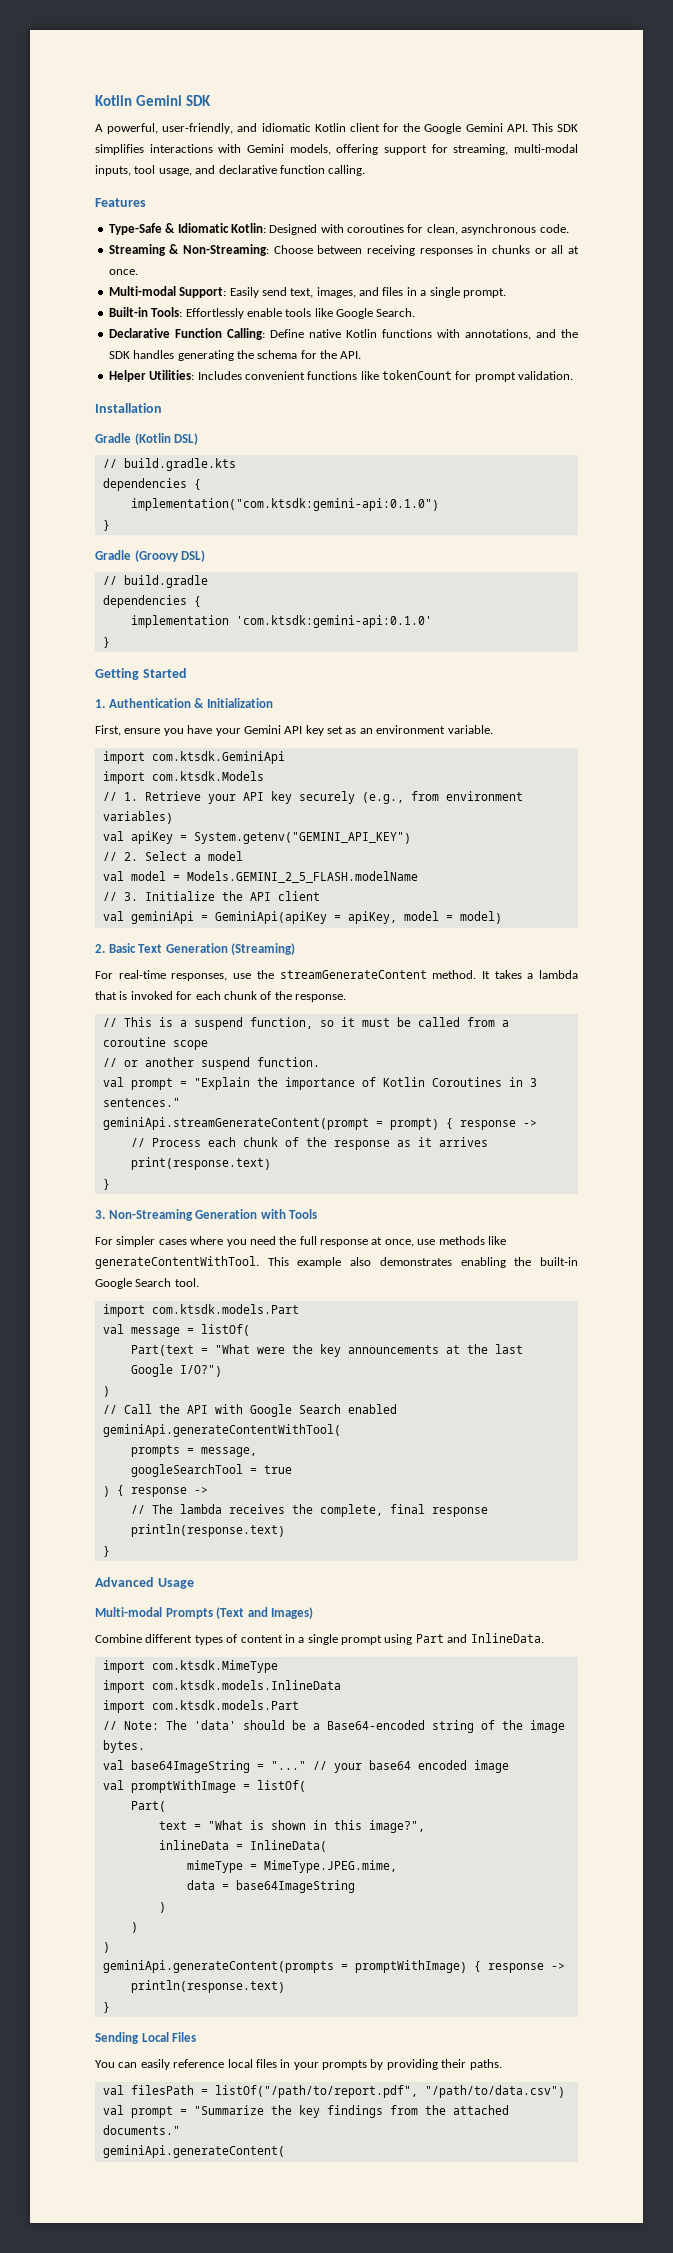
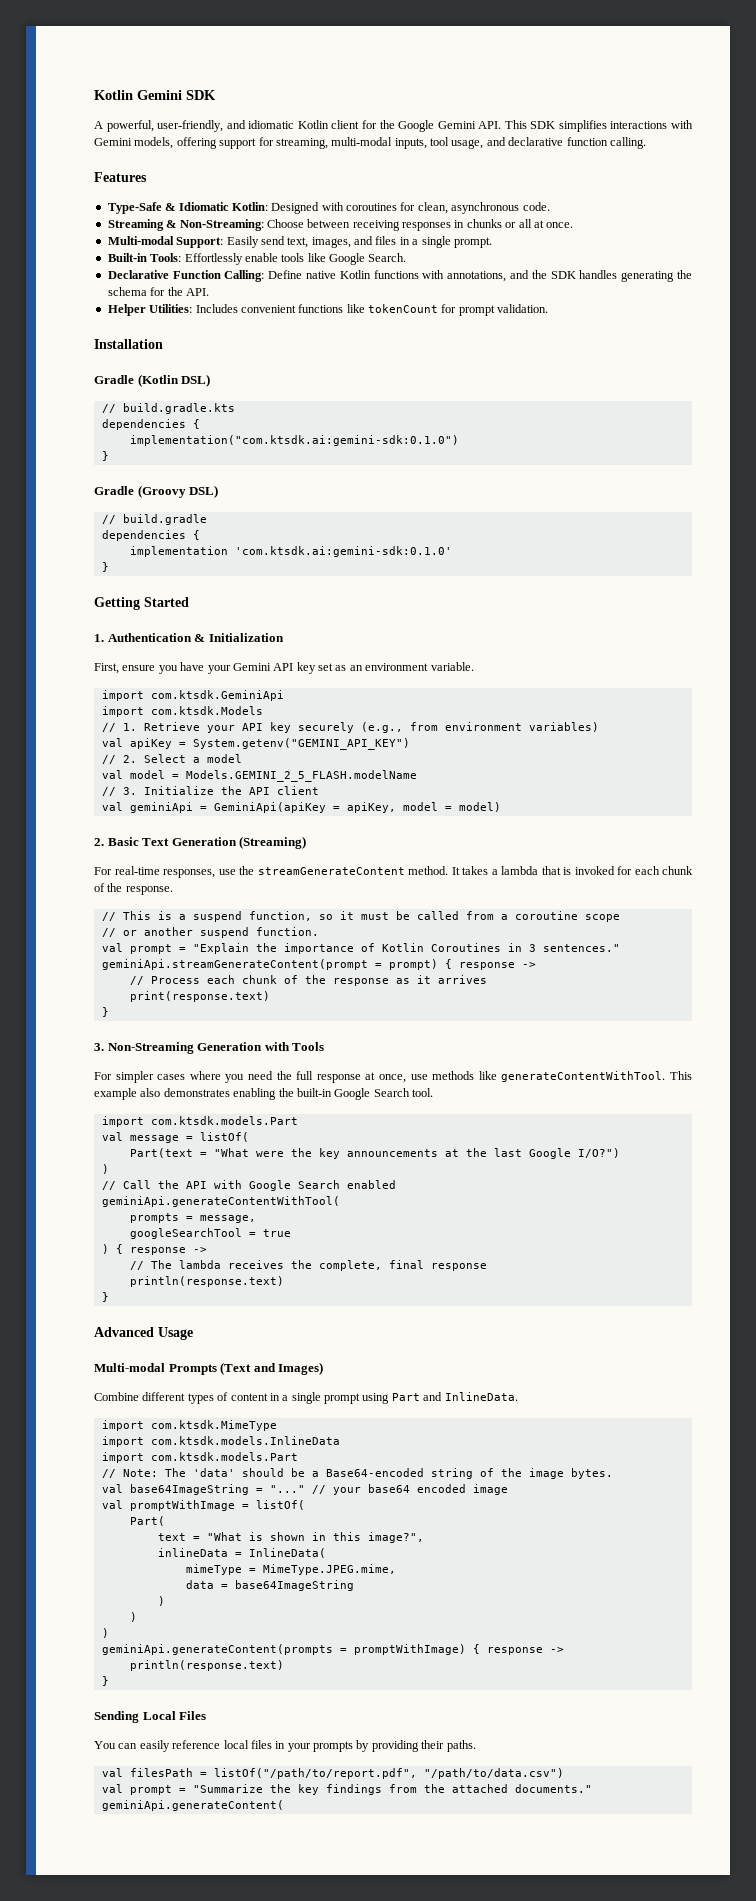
[130,498,439,511] implementation("com.ktsdk:gemini-api:0.1.0") -> [129,435,459,446] implementation("com.ktsdk.ai:gemini-sdk:0.1.0")
[235,615,432,628] 'com.ktsdk:gemini-api:0.1.0' -> [234,546,452,557] 'com.ktsdk.ai:gemini-sdk:0.1.0'

